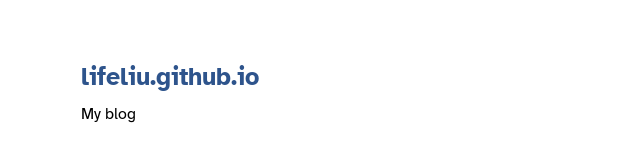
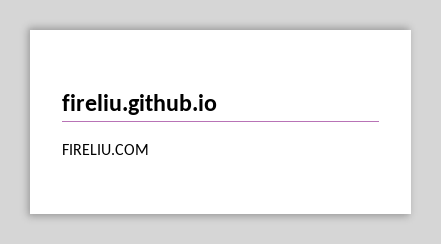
[81,65,259,91] [81,108,137,123] lifeliu.github.io // My blog -> [62,94,217,115] [62,144,149,155] fireliu.github.io // FIRELIU.COM

